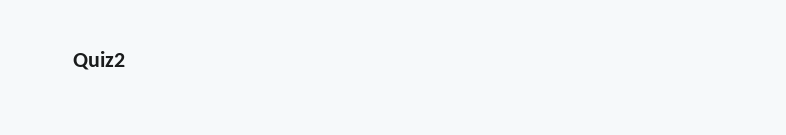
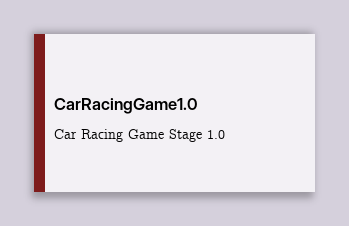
[73,51,125,70] Quiz2 -> [54,98,198,114] [54,129,225,142] CarRacingGame1.0 // Car Racing Game Stage 1.0

